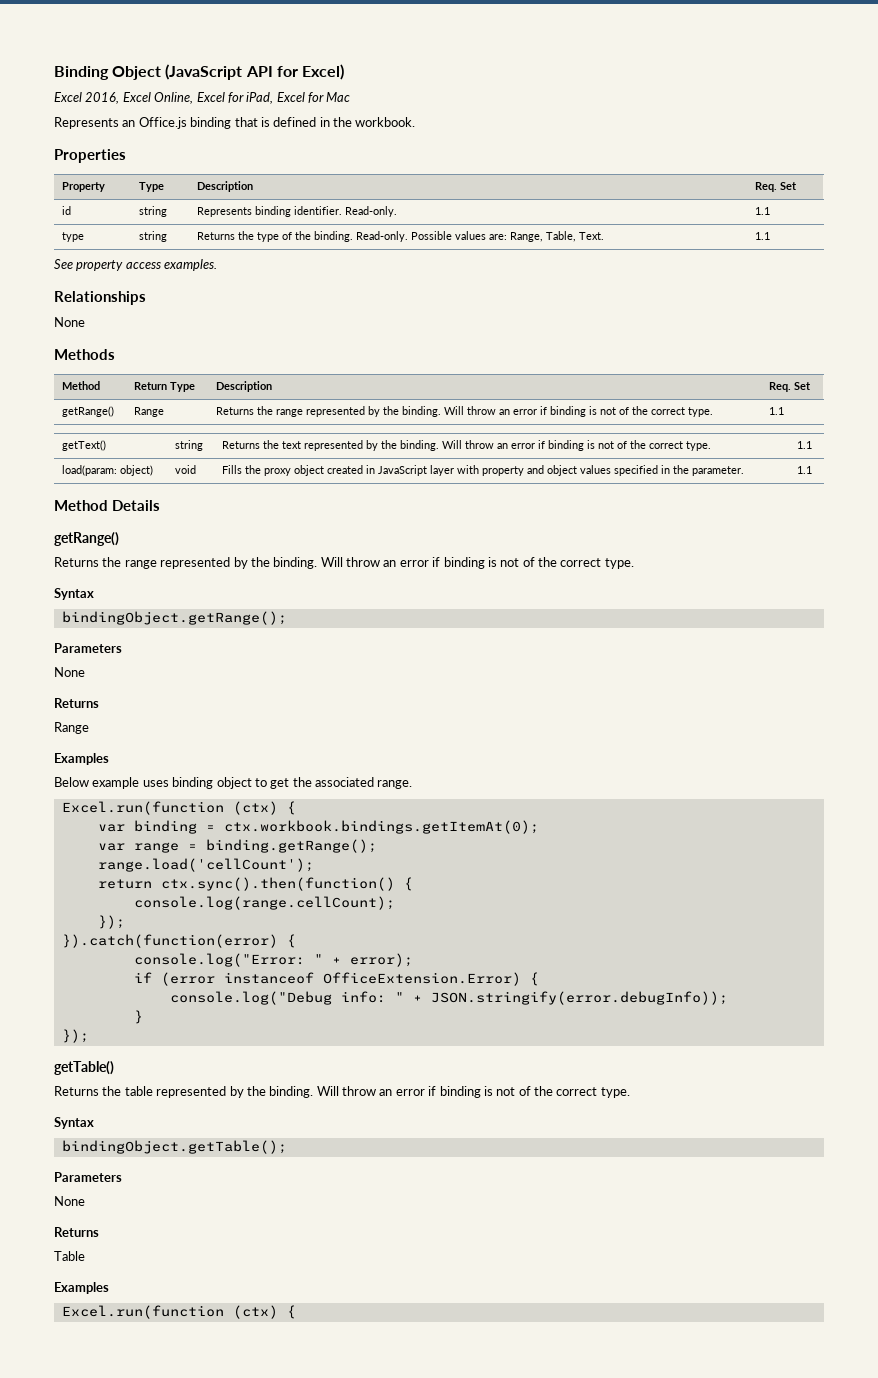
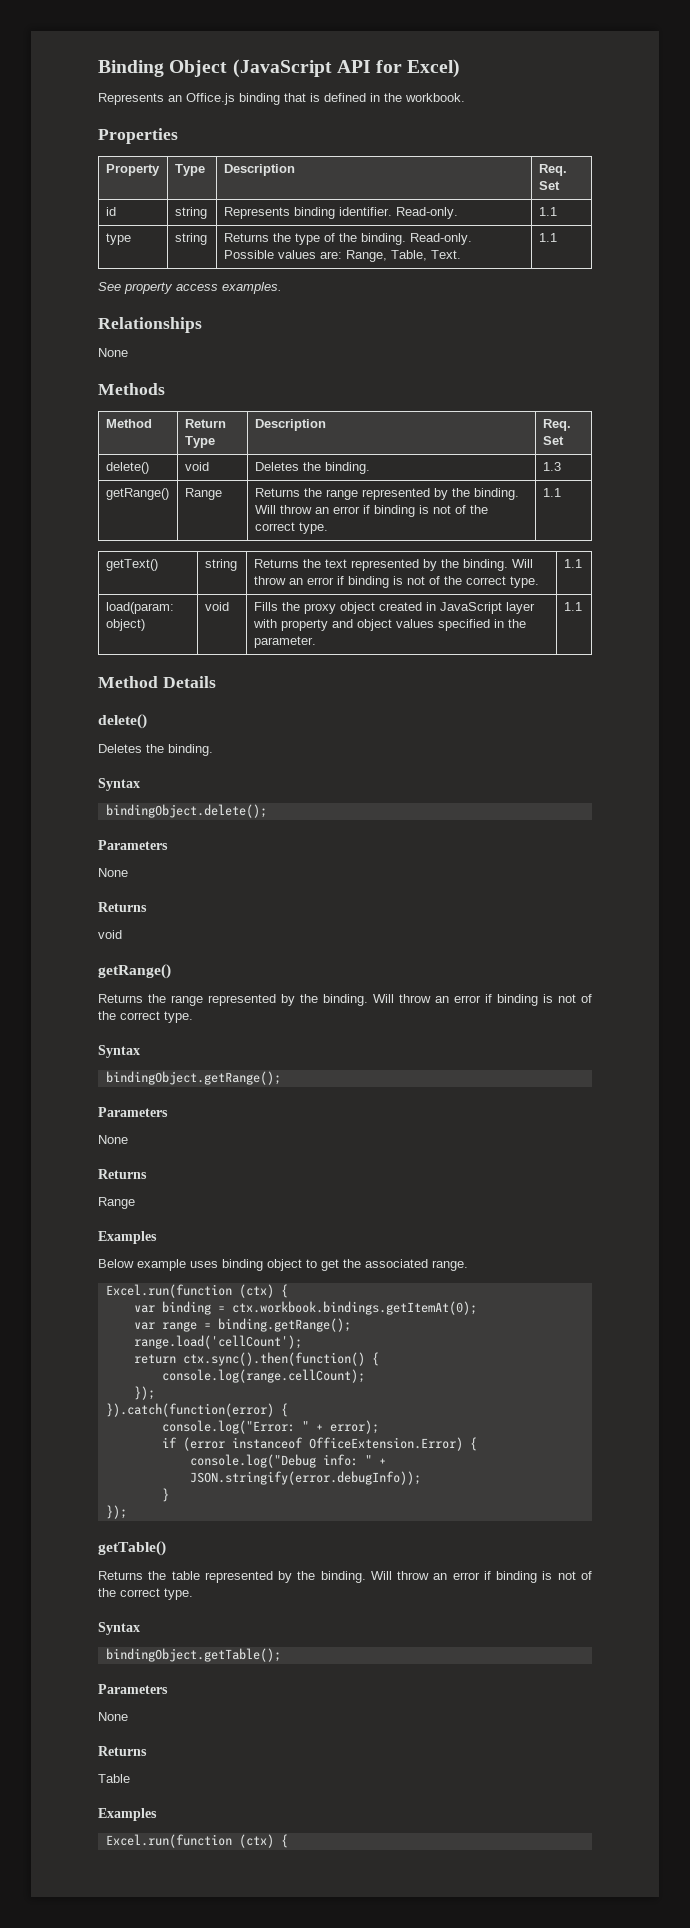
[54,92,351,104] // Excel 2016, Excel Online, Excel for iPad, Excel for Mac -> (461, 68) none
(812, 386) none -> [105,462,149,474] [184,462,209,471] [254,462,370,474] [542,462,561,471] // delete() | void | Deletes the binding. | 1.3
(160, 505) none -> [98,714,147,729] [98,744,213,756] [98,778,140,791] [105,804,267,818] [98,840,168,850] [98,868,128,877] [98,902,147,912] [98,930,122,939] // delete() // Deletes the binding. // Syntax // bindingObject.delete(); // Parameters // None // Returns // void

